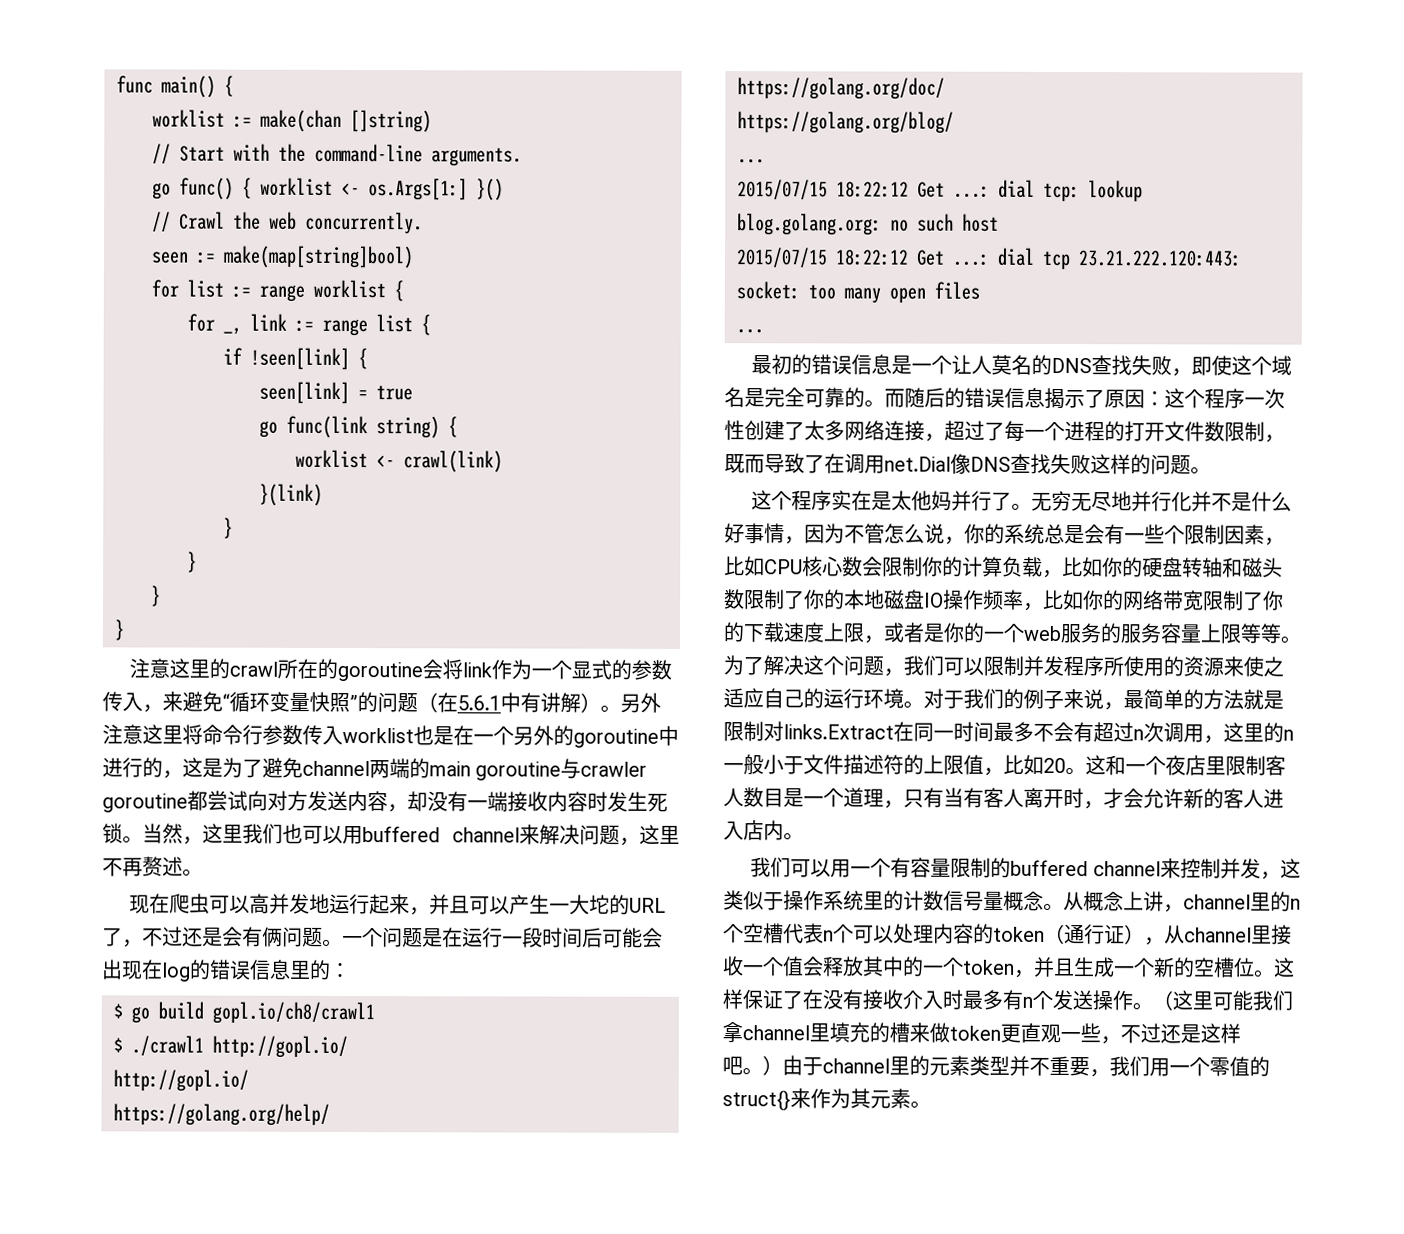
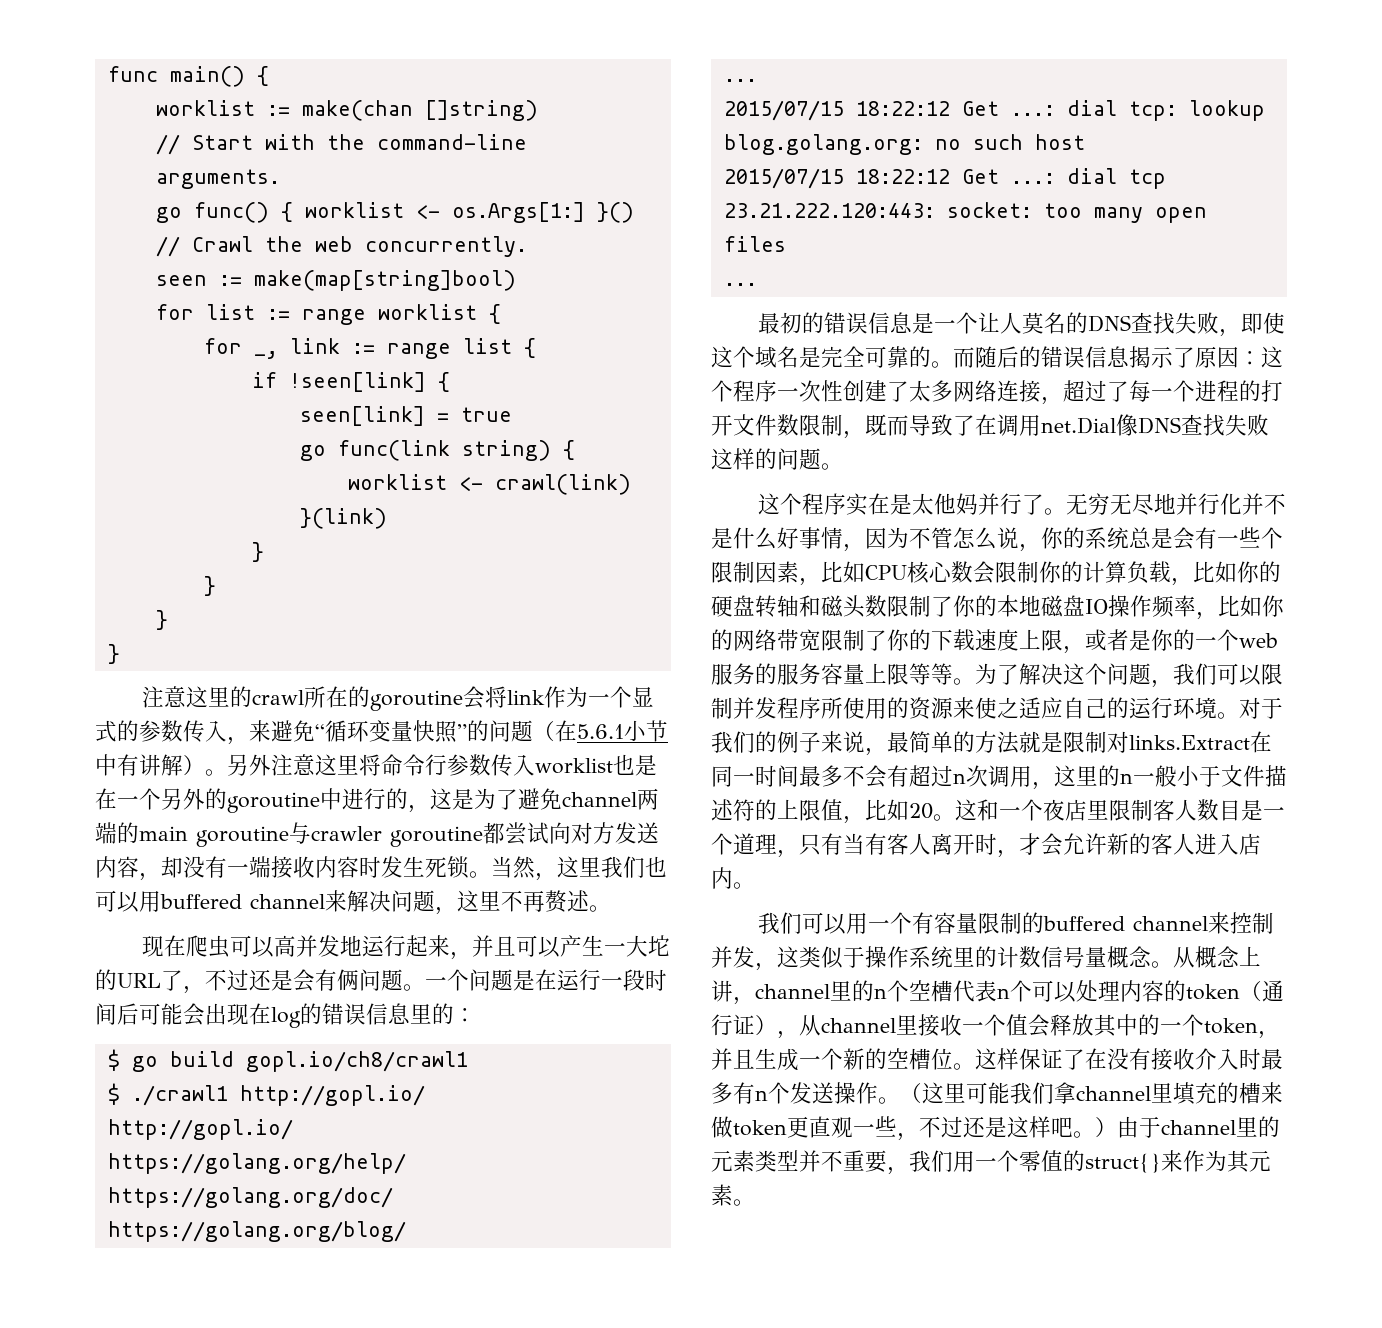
(501, 703) none -> [624,720,668,742] 小节

